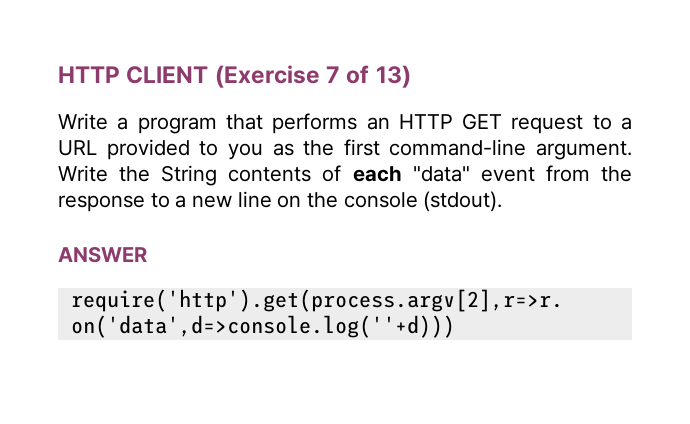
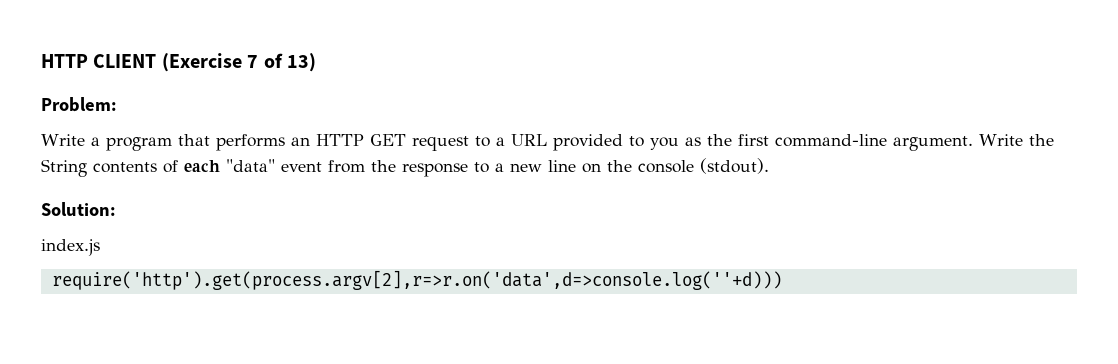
(411, 76) none -> [41,97,117,112] // Problem:
[58,246,147,263] ANSWER -> [41,202,116,216] [41,239,100,256] Solution: // index.js

